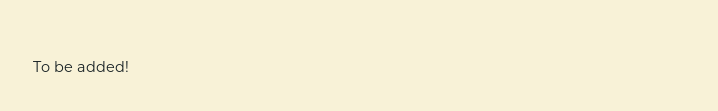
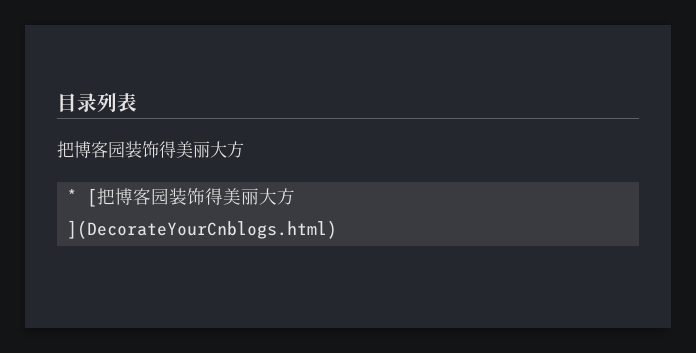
[33,61,129,72] To be added! -> [57,93,137,113] [57,141,244,158] [67,188,296,207] [67,220,338,239] 目录列表 // 把博客园装饰得美丽大方 // * [把博客园装饰得美丽大方 // ](DecorateYourCnblogs.html)

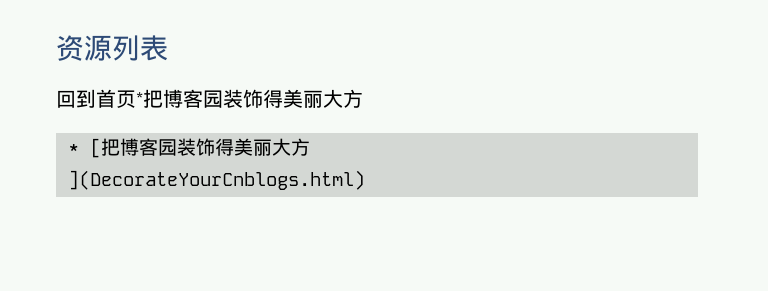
[57,93,97,112] 目录 -> [56,35,112,61] 资源
(137, 102) none -> [56,89,143,108] 回到首页*

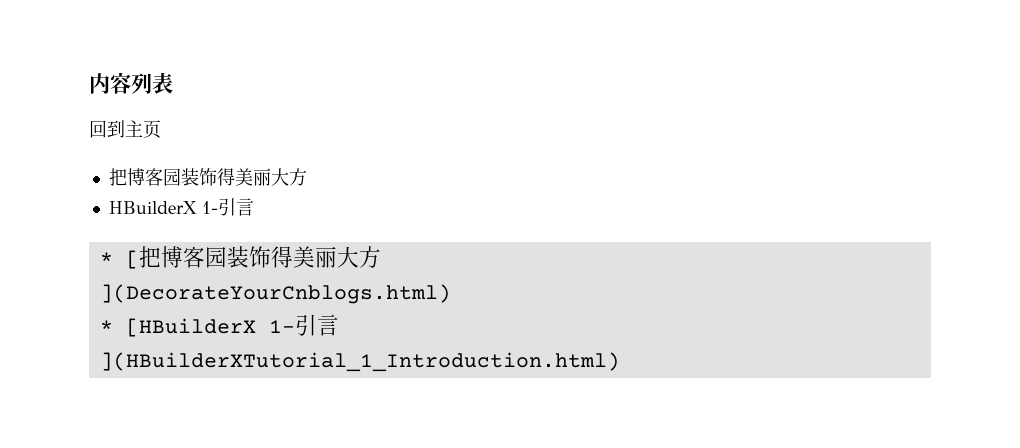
[56,35,112,61] 资源 -> [89,72,131,94] 内容
[96,89,116,108] 首 -> [125,120,143,137] 主
[136,89,363,108] *把博客园装饰得美丽大方 -> [108,168,307,186] [108,198,254,216] // 把博客园装饰得美丽大方 // HBuilderX 1-引言
(365, 180) none -> [99,314,339,337] [99,352,620,372] // * [HBuilderX 1-引言 // ](HBuilderXTutorial_1_Introduction.html)

